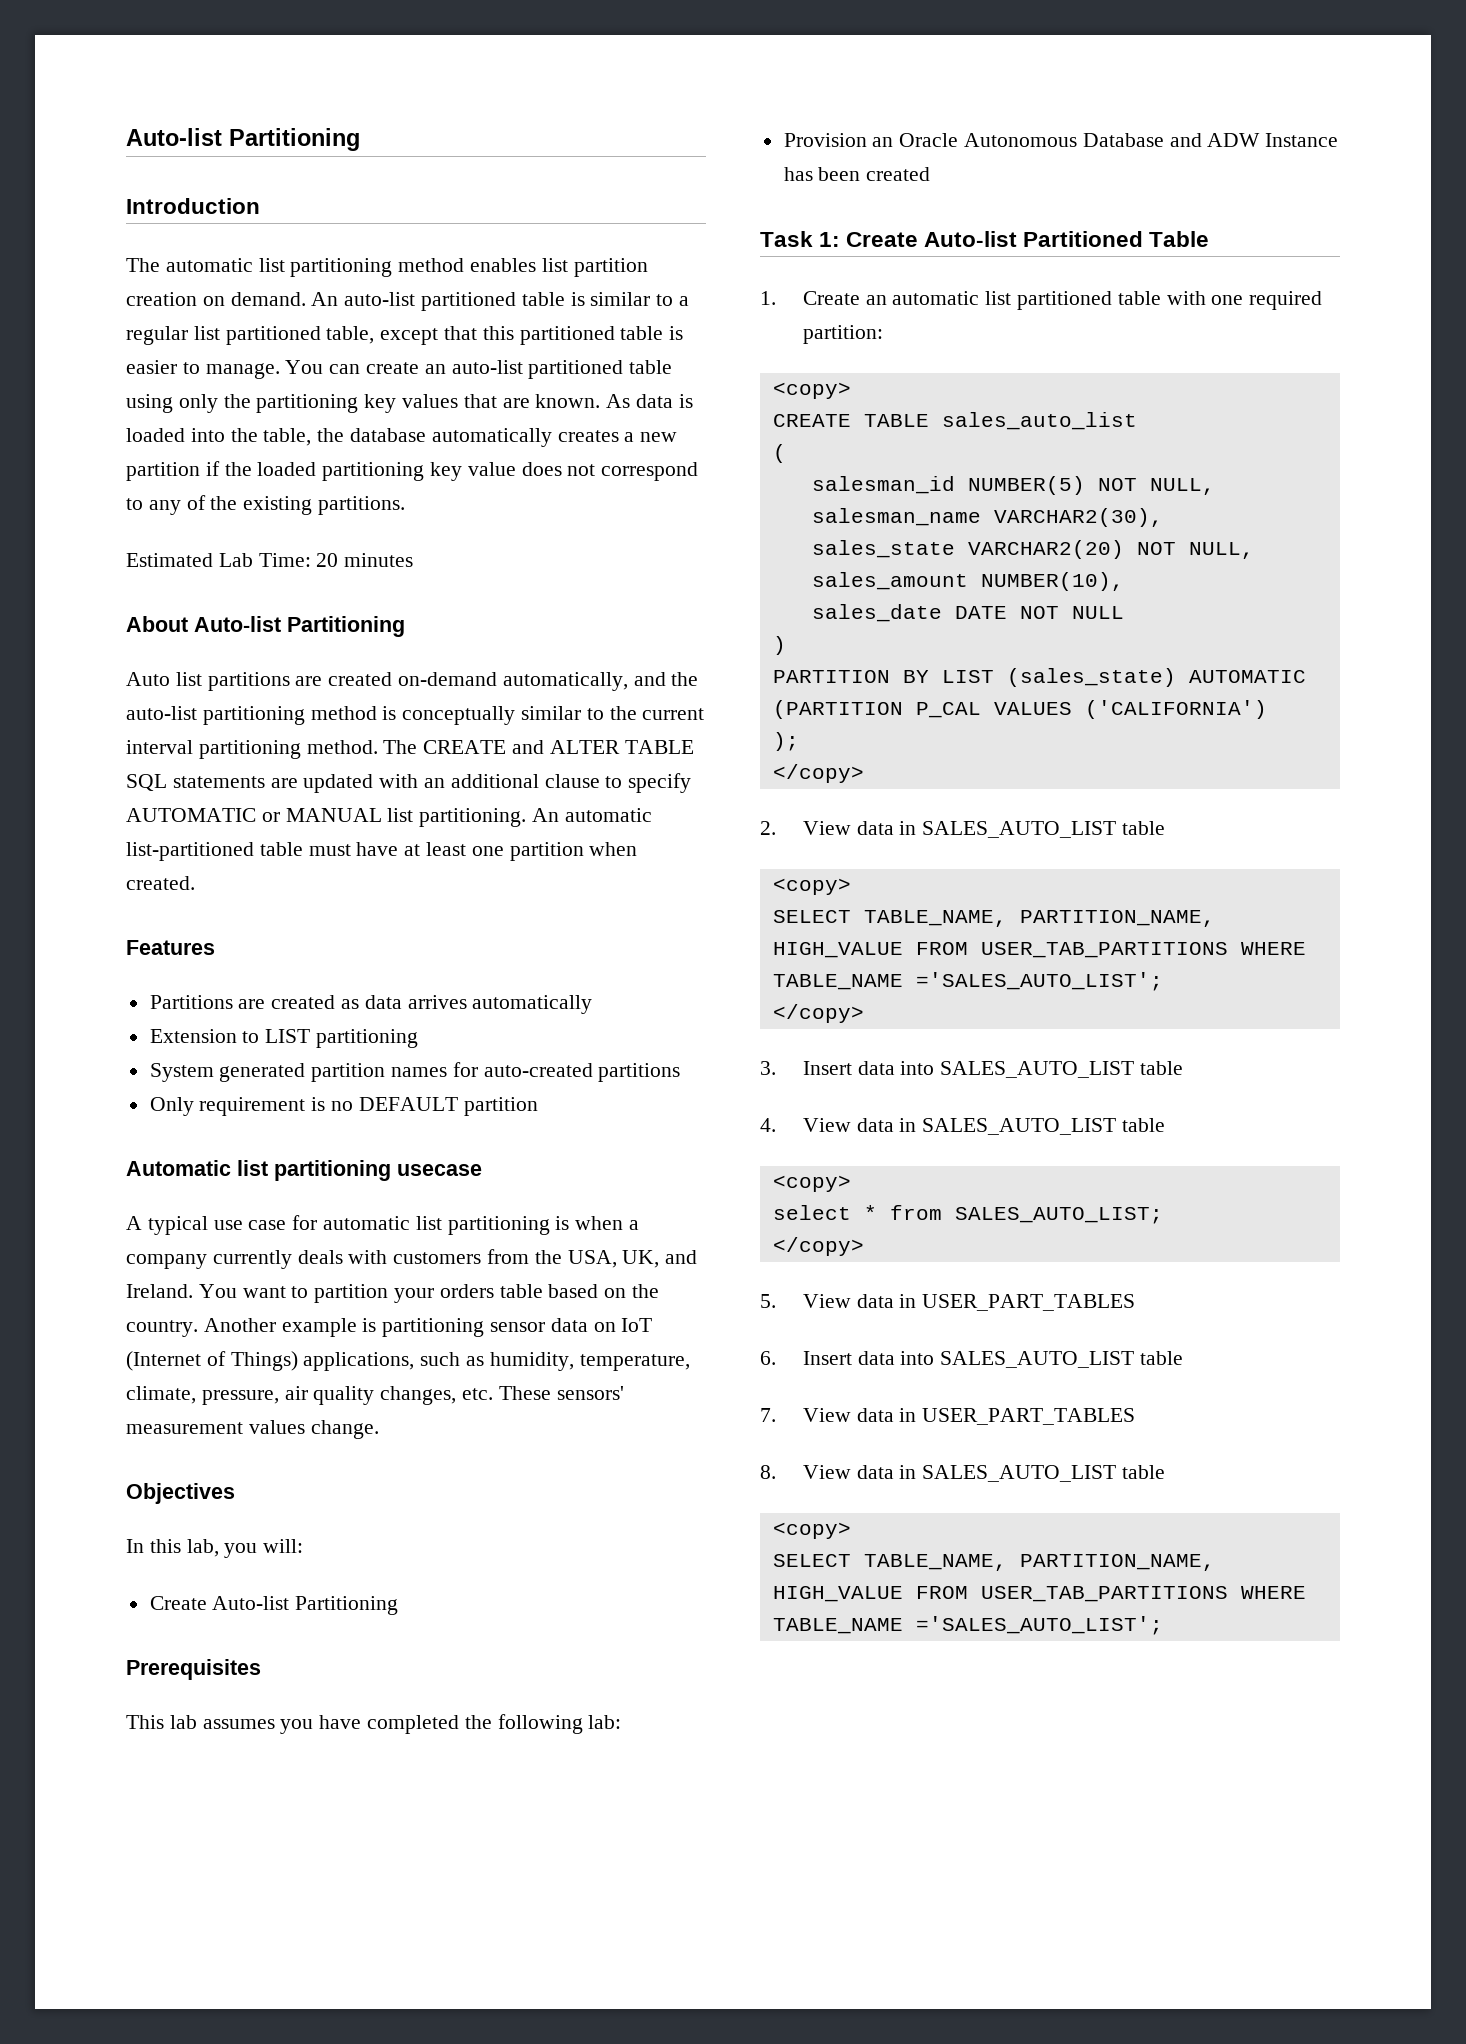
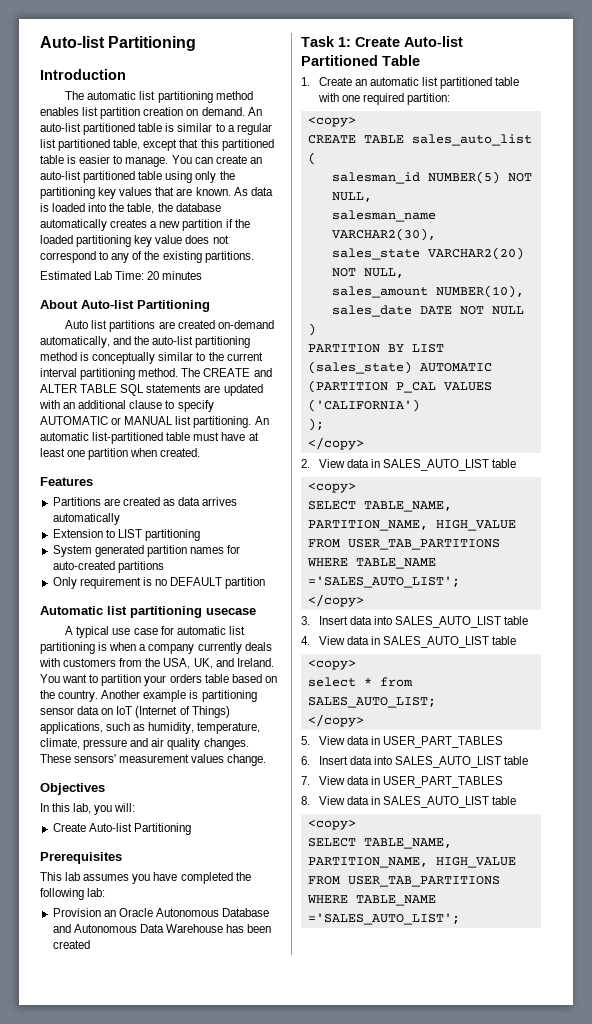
[201,1386,494,1405] pressure, air quality changes, etc. -> [83,738,249,750] pressure and air quality changes.
[1207,133,1339,147] ADW Instance -> [73,924,223,933] Autonomous Data Warehouse

